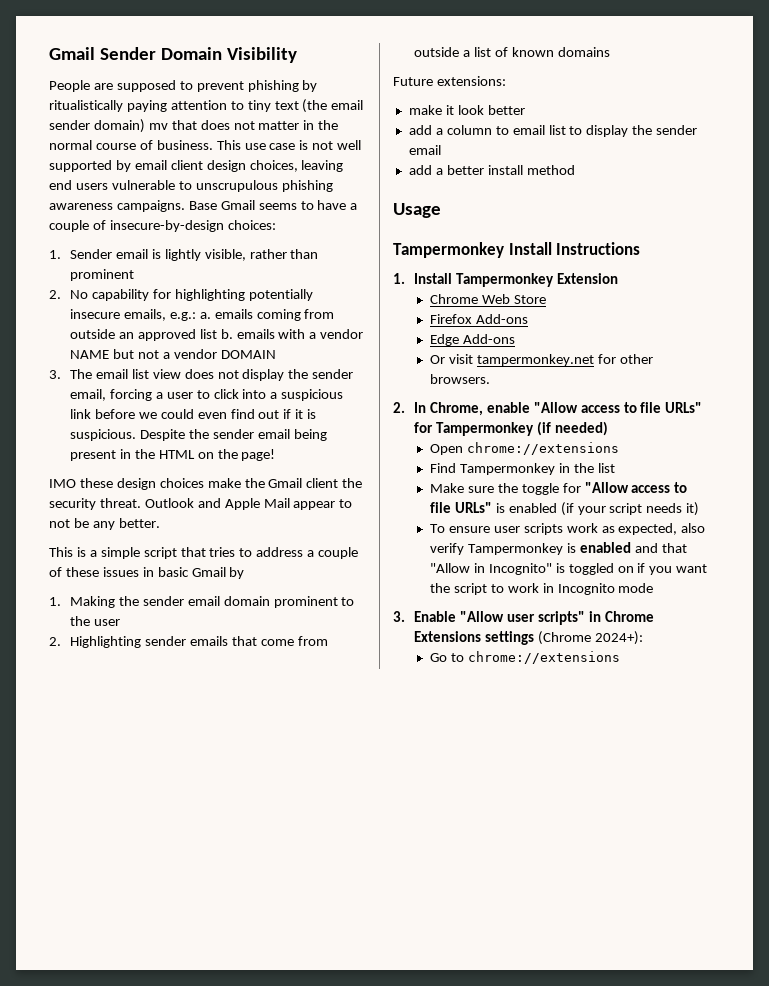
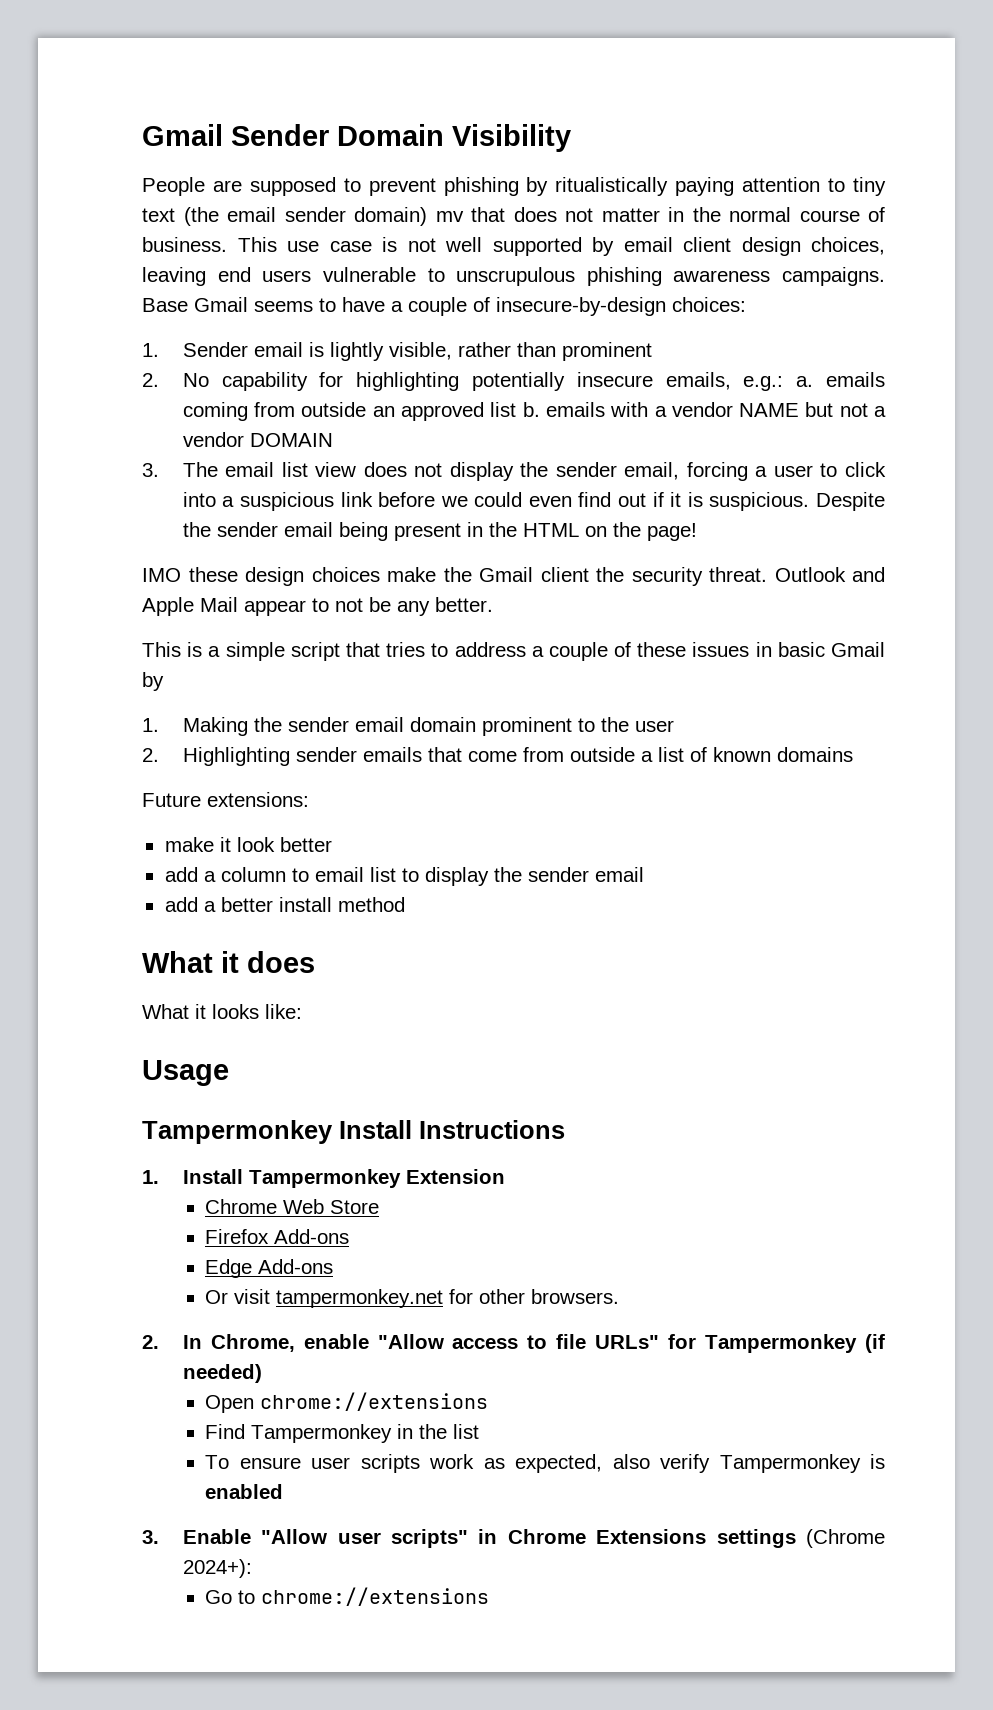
(575, 170) none -> [142,951,315,973] [142,1004,302,1019] // What it does // What it looks like:
[429,482,688,495] [429,502,700,516] // Make sure the toggle for "Allow access to file URLs" is enabled (if your script needs it) -> (480, 1431) none
[634,543,687,553] [429,563,708,575] [429,583,654,595] and that "Allow in Incognito" is toggled on if you want the script to work in Incognito mode -> (284, 1491) none

